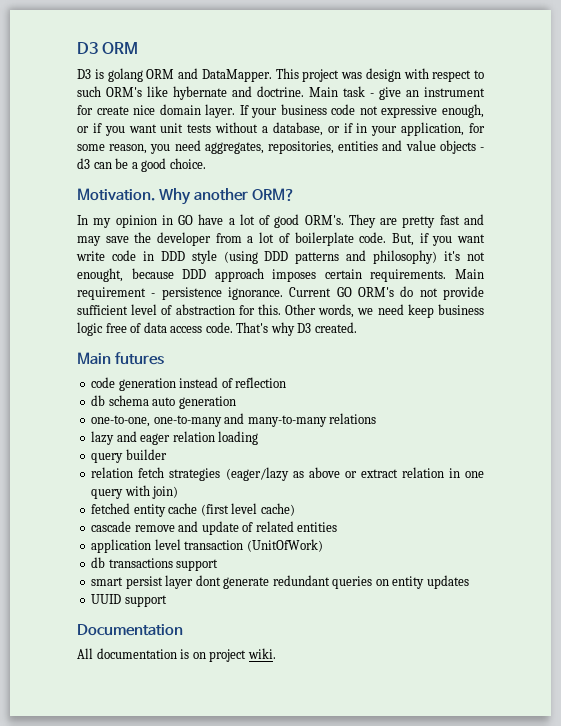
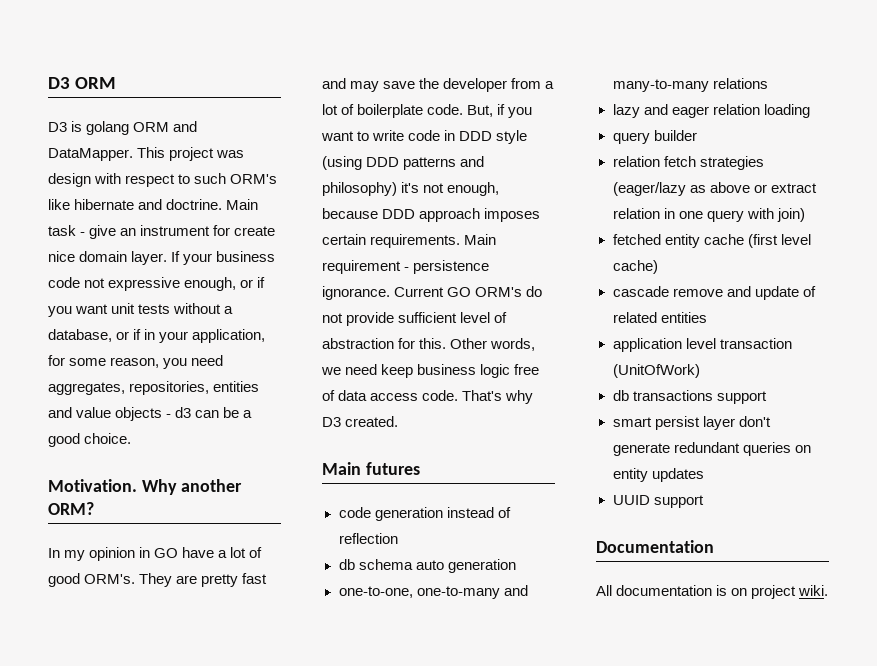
[173,86,227,100] hybernate -> [74,199,135,210] hibernate
(485, 238) none -> [357,131,370,141] to
[77,268,123,282] enought, -> [447,182,500,196] enough,
[195,575,221,586] dont -> [738,416,771,427] don't

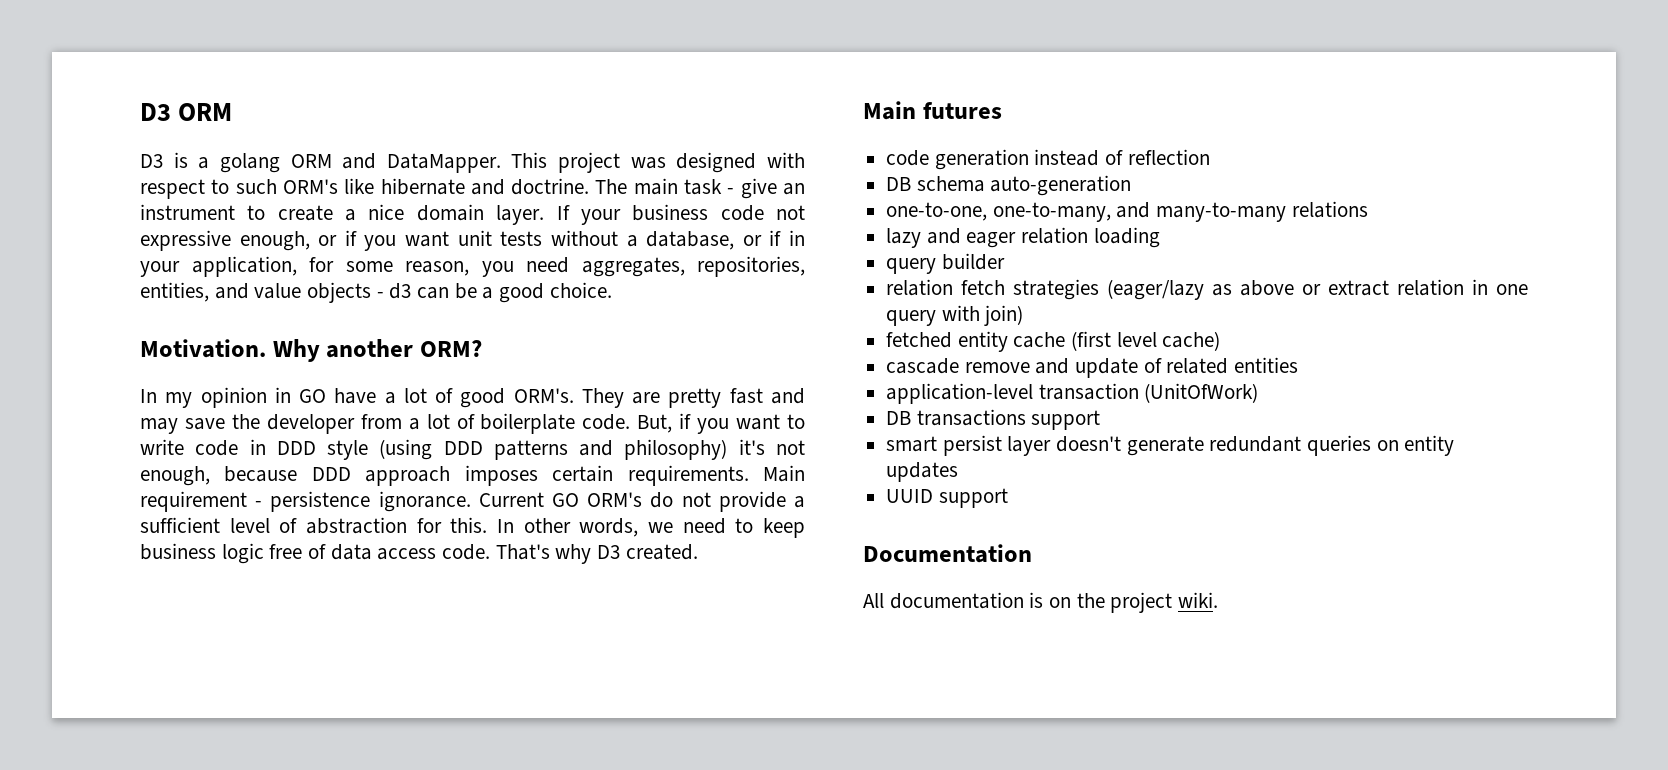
(83, 126) none -> [198,157,210,169] a
[48,173,91,187] design -> [676,152,757,173] designed
[226,199,259,210] Main -> [595,178,678,195] The main
[213,225,276,236] for create -> [247,205,357,221] to create a
[213,381,260,392] entities -> [140,282,209,302] entities,
(395, 319) none -> [794,496,805,508] a
[450,338,488,349] Other -> [497,518,571,533] In other
(378, 369) none -> [735,518,754,533] to
[338,559,516,573] db schema auto generation -> [886,175,1132,196] DB schema auto-generation
[416,586,500,599] one-to-many -> [992,202,1111,222] one-to-many,
[612,338,716,352] application level -> [886,383,1034,404] application-level
[612,390,629,401] db -> [886,411,912,425] DB
[738,416,771,427] don't -> [1056,436,1122,452] doesn't
(748, 592) none -> [1076,593,1105,608] the

